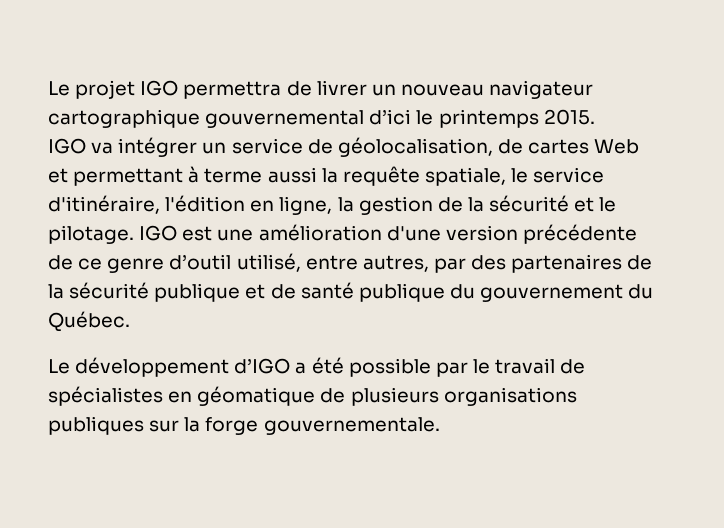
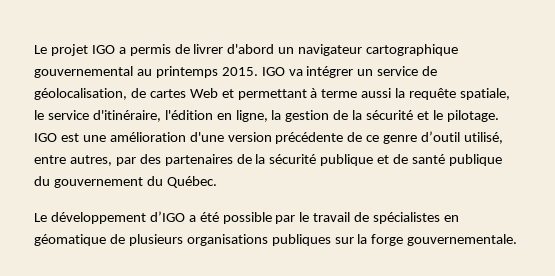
[183,80,484,99] permettra de livrer un nouveau -> [118,44,295,56] a permis de livrer d'abord un
[369,109,434,125] d’ici le -> [136,69,152,76] au
(595, 117) // -> (258, 71) none

